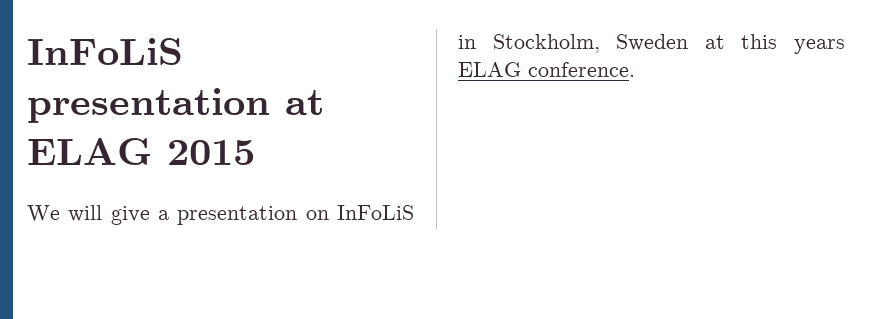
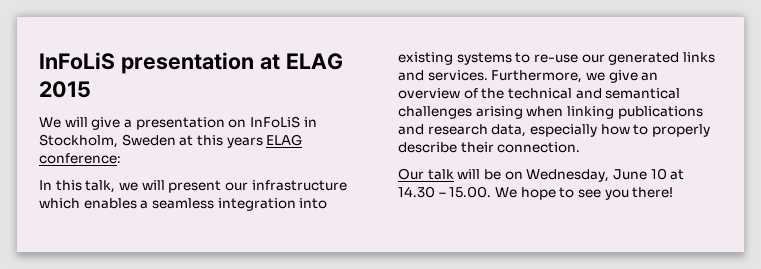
[528,62,635,77] conference. -> [39,153,121,164] [39,180,347,193] [39,198,328,211] [398,52,715,65] [398,70,659,83] [398,88,681,99] [398,106,703,119] [398,124,710,137] [398,142,581,153] [398,168,685,182] [398,186,674,200] conference: // In this talk, we will present our infrastructure which enables a seamless integration into existing systems to re-use our generated links and services. Furthermore, we give an overview of the technical and semantical challenges arising when linking publications and research data, especially how to properly describe their connection. // Our talk will be on Wednesday, June 10 at 14.30 – 15.00. We hope to see you there!

